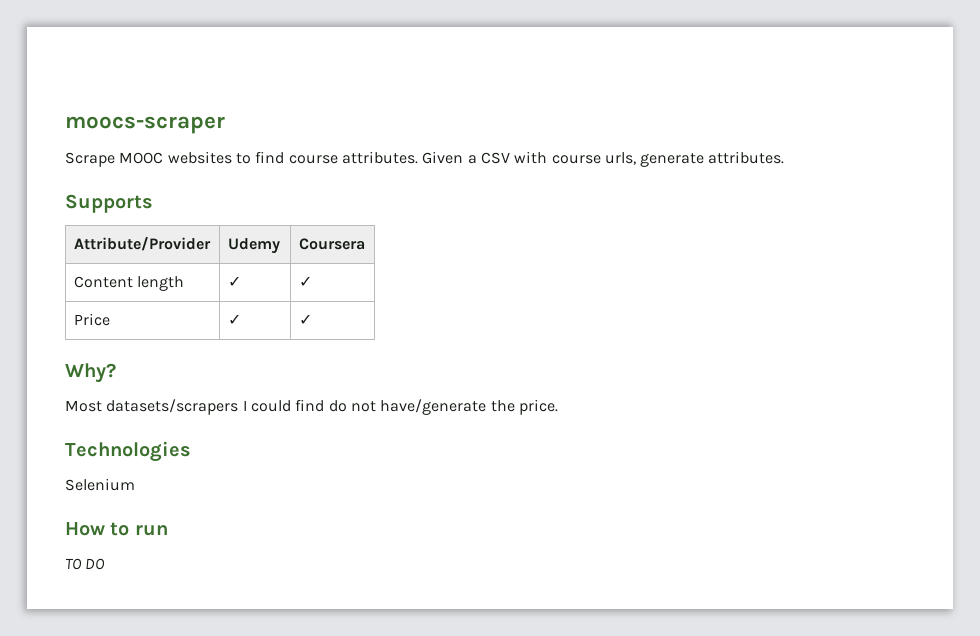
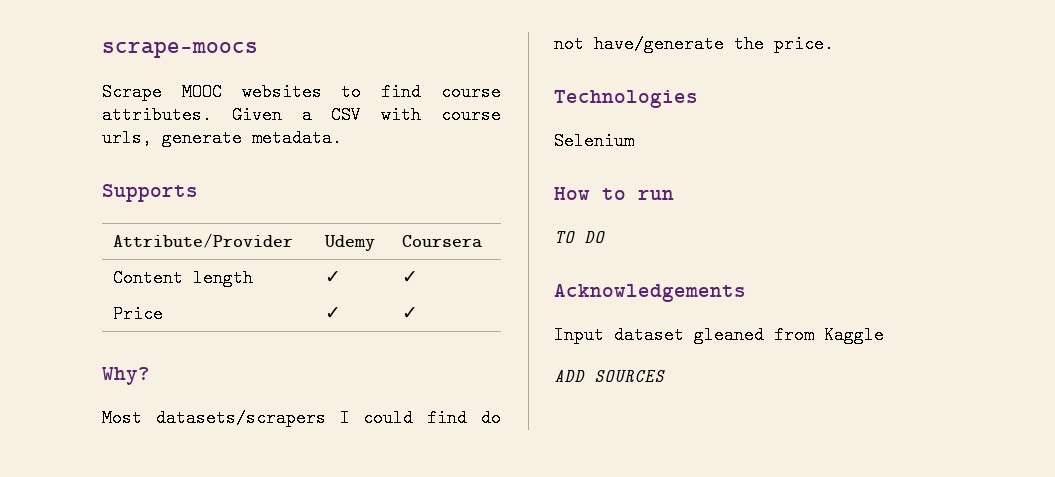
[65,116,225,134] moocs-scraper -> [102,41,258,58] scrape-moocs
[708,151,785,164] attributes. -> [252,129,342,147] metadata.
(106, 564) none -> [554,284,746,302] [554,326,884,344] [554,370,665,382] // Acknowledgements // Input dataset gleaned from Kaggle // ADD SOURCES

